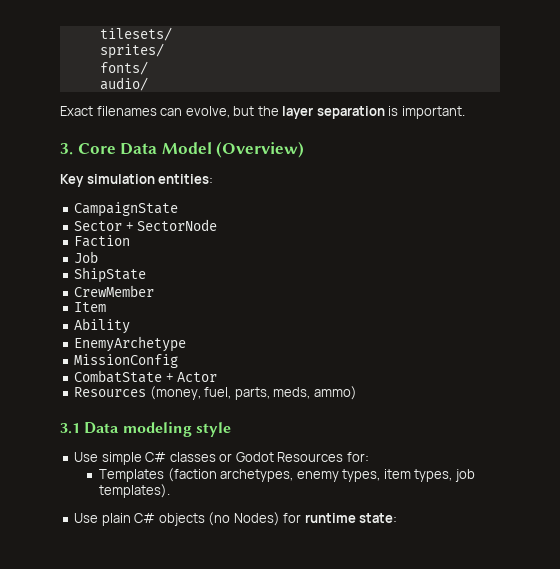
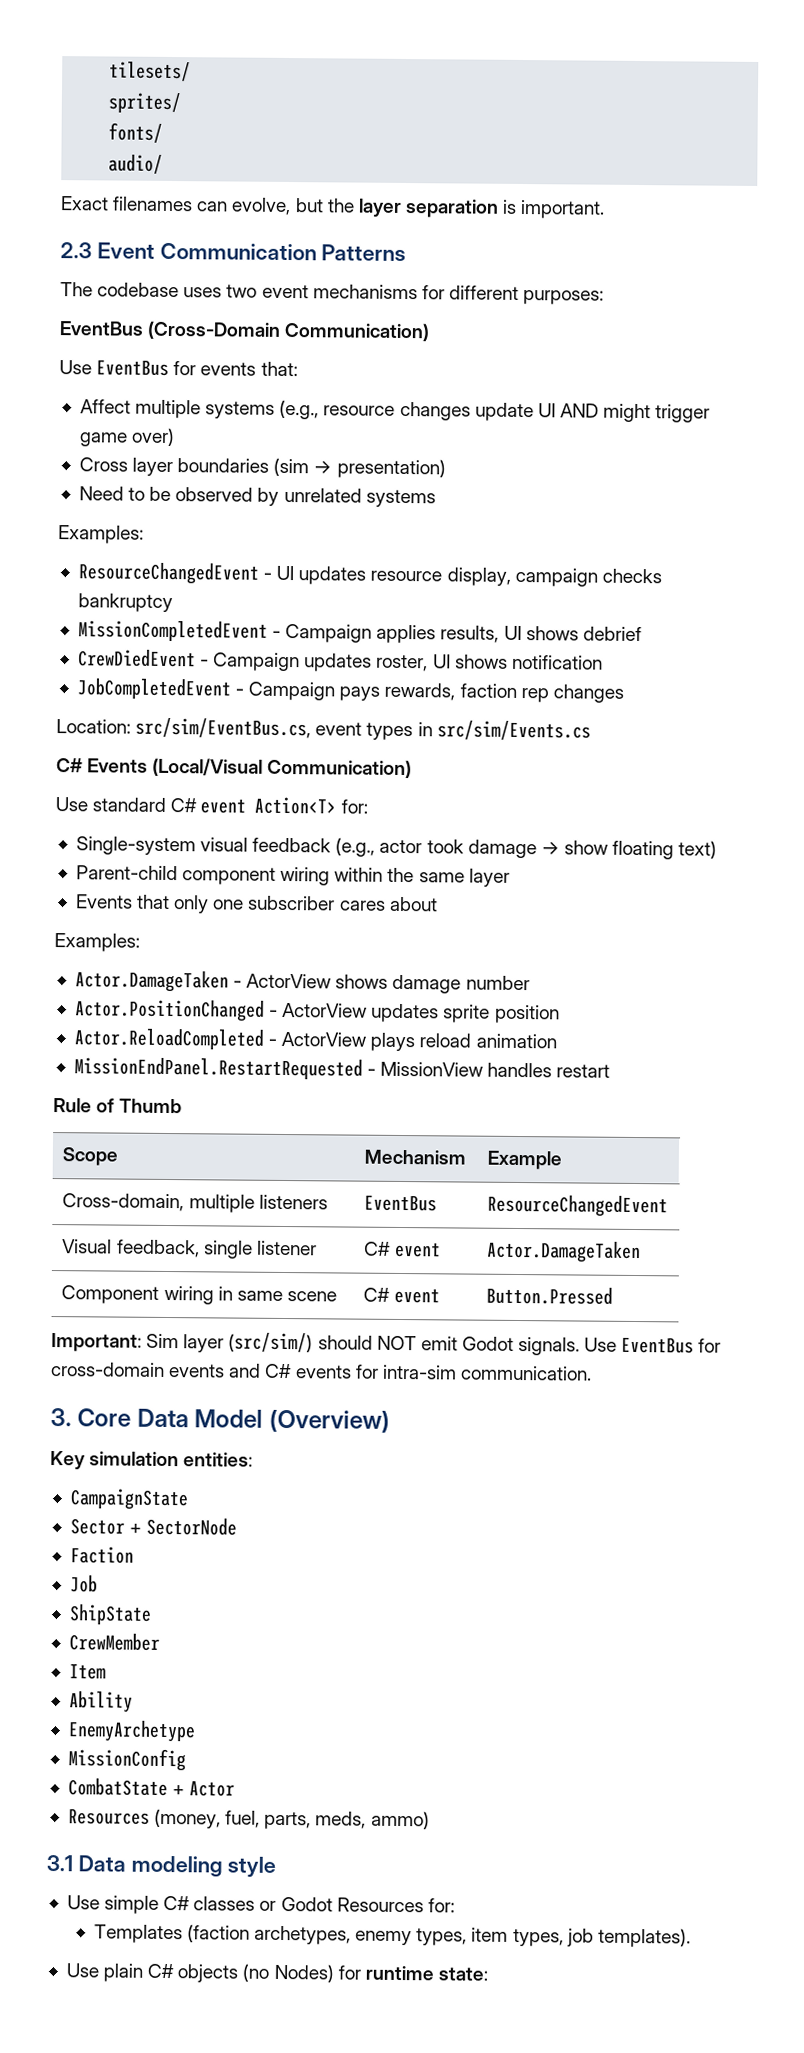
(465, 112) none -> [60,242,407,262] [60,282,605,305] [59,320,431,342] [59,360,298,377] [79,399,711,423] [78,427,176,447] [78,457,446,479] [78,486,436,508] [58,525,144,544] [77,562,662,587] [77,593,173,613] [77,620,642,644] [77,649,603,672] [76,678,624,703] [56,717,591,741] [56,757,413,779] [55,796,368,815] [75,836,718,860] [75,865,510,887] [74,894,438,914] [54,933,140,952] [74,970,530,994] [74,999,560,1024] [73,1028,557,1052] [73,1057,611,1080] [53,1098,183,1114] [62,1147,119,1166] [364,1149,467,1165] [487,1150,563,1170] [62,1193,328,1213] [364,1195,438,1212] [487,1194,669,1218] [62,1239,317,1259] [364,1241,441,1258] [486,1240,642,1264] [61,1285,337,1305] [363,1287,440,1304] [486,1286,614,1305] [51,1332,722,1356] [50,1362,592,1381] // 2.3 Event Communication Patterns // The codebase uses two event mechanisms for different purposes: // EventBus (Cross-Domain Communication) // Use EventBus for events that: // Affect multiple systems (e.g., resource changes update UI AND might trigger game over) // Cross layer boundaries (sim → presentation) // Need to be observed by unrelated systems // Examples: // ResourceChangedEvent - UI updates resource display, campaign checks bankruptcy // MissionCompletedEvent - Campaign applies results, UI shows debrief // CrewDiedEvent - Campaign updates roster, UI shows notification // JobCompletedEvent - Campaign pays rewards, faction rep changes // Location: src/sim/EventBus.cs, event types in src/sim/Events.cs // C# Events (Local/Visual Communication) // Use standard C# event Action<T> for: // Single-system visual feedback (e.g., actor took damage → show floating text) // Parent-child component wiring within the same layer // Events that only one subscriber cares about // Examples: // Actor.DamageTaken - ActorView shows damage number // Actor.PositionChanged - ActorView updates sprite position // Actor.ReloadCompleted - ActorView plays reload animation // MissionEndPanel.RestartRequested - MissionView handles restart // Rule of Thumb // Scope | Mechanism | Example // Cross-domain, multiple listeners | EventBus | ResourceChangedEvent // Visual feedback, single listener | C# event | Actor.DamageTaken // Component wiring in same scene | C# event | Button.Pressed // Important: Sim layer (src/sim/) should NOT emit Godot signals. Use EventBus for cross-domain events and C# events for intra-sim communication.

